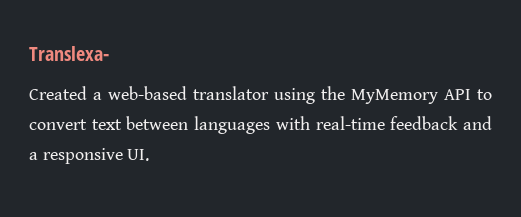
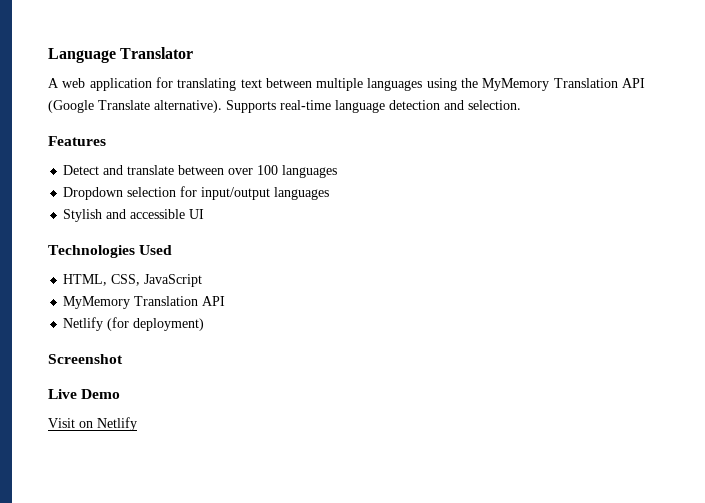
[29,46,109,61] [29,86,492,104] [29,116,493,134] [29,148,150,164] Translexa- // Created a web-based translator using the MyMemory API to convert text between languages with real-time feedback and a responsive UI. -> [48,47,194,63] [48,77,646,91] [48,100,521,113] [48,136,106,146] [63,165,338,178] [63,186,330,200] [63,209,205,222] [48,245,173,258] [63,274,203,287] [63,296,226,309] [63,317,205,331] [48,354,123,364] [48,389,121,399] [48,417,137,431] Language Translator // A web application for translating text between multiple languages using the MyMemory Translation API (Google Translate alternative). Supports real-time language detection and selection. // Features // Detect and translate between over 100 languages // Dropdown selection for input/output languages // Stylish and accessible UI // Technologies Used // HTML, CSS, JavaScript // MyMemory Translation API // Netlify (for deployment) // Screenshot // Live Demo // Visit on Netlify

